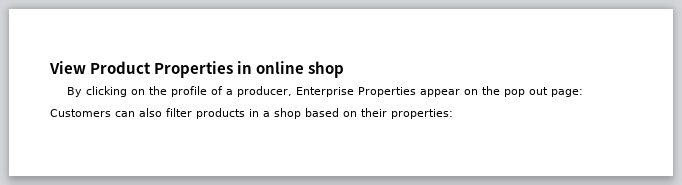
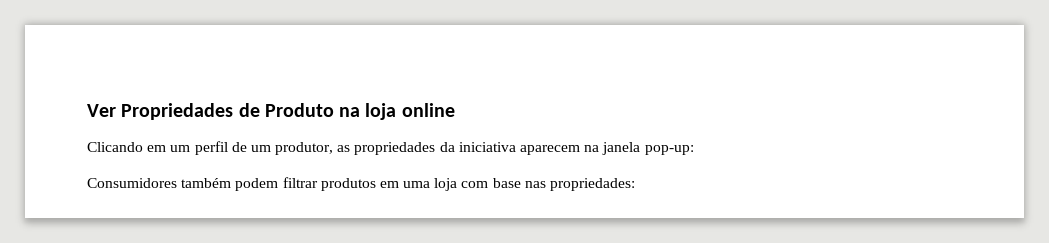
[49,61,345,78] [67,86,584,97] [50,108,453,119] View Product Properties in online shop // By clicking on the profile of a producer, Enterprise Properties appear on the pop out page: // Customers can also filter products in a shop based on their properties: -> [87,103,455,120] [87,141,694,155] [87,177,636,191] Ver Propriedades de Produto na loja online // Clicando em um perfil de um produtor, as propriedades da iniciativa aparecem na janela pop-up: // Consumidores também podem filtrar produtos em uma loja com base nas propriedades:

